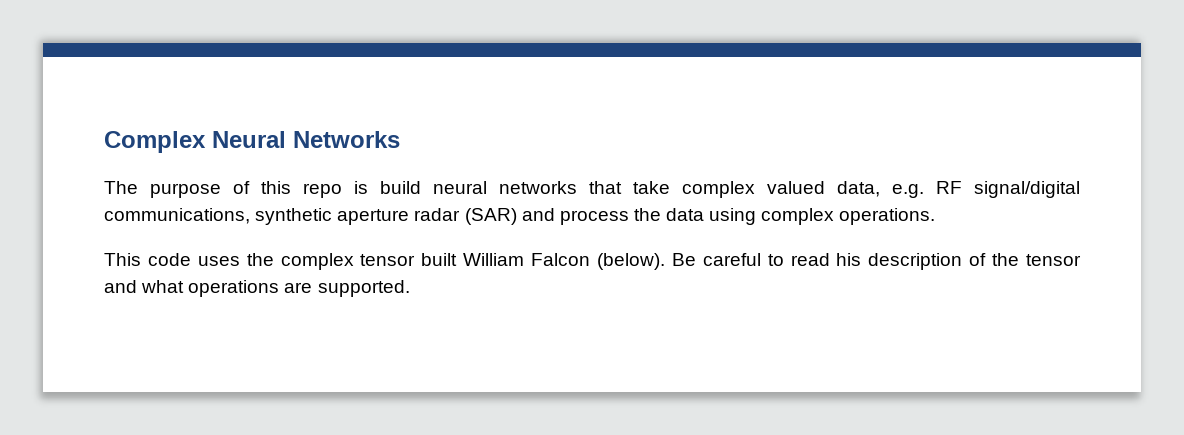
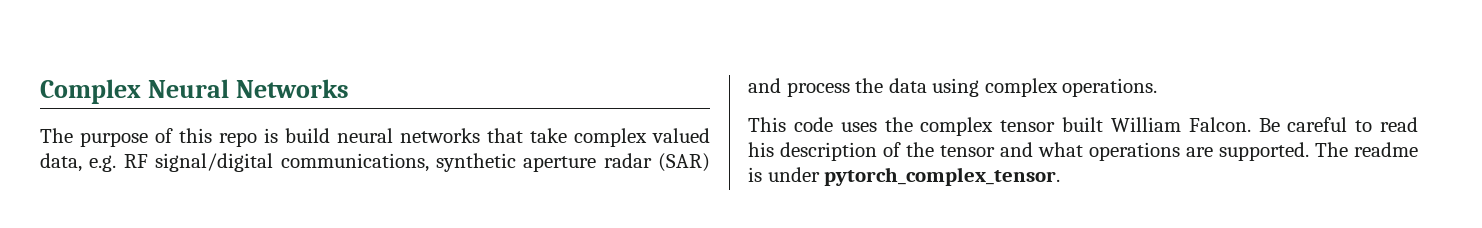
[531,253,666,270] Falcon (below). -> [1188,117,1251,132] Falcon.
(410, 288) none -> [1315,142,1418,157] [748,167,1061,186] The readme is under pytorch_complex_tensor.

